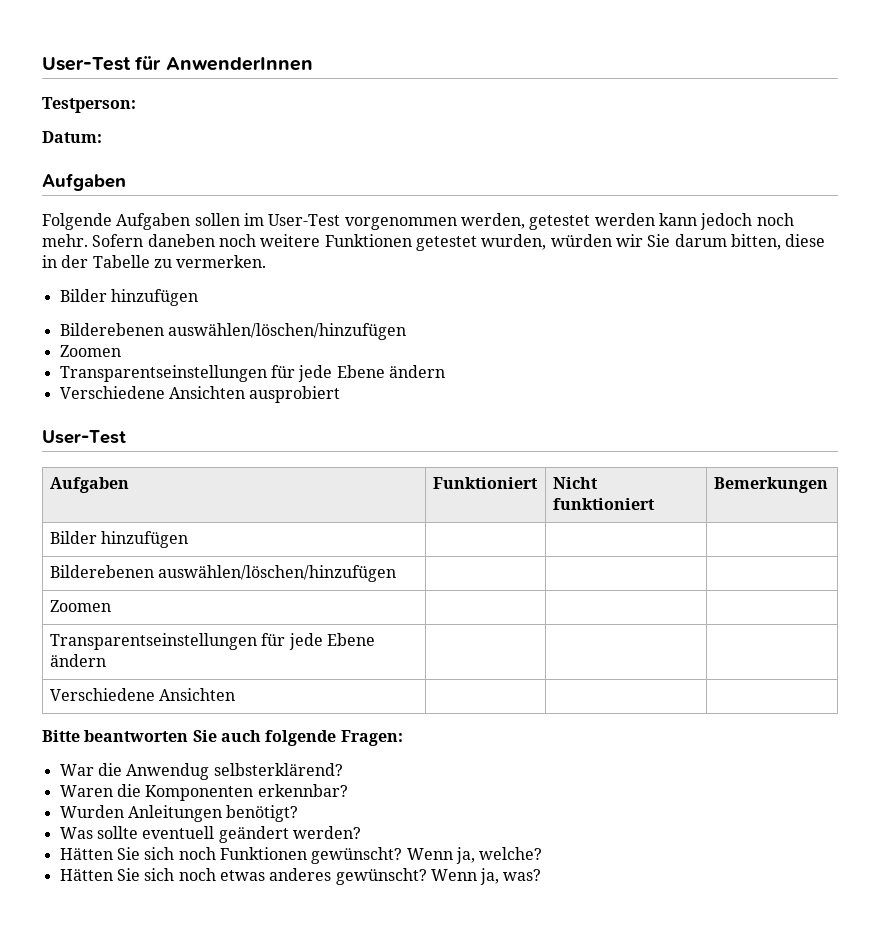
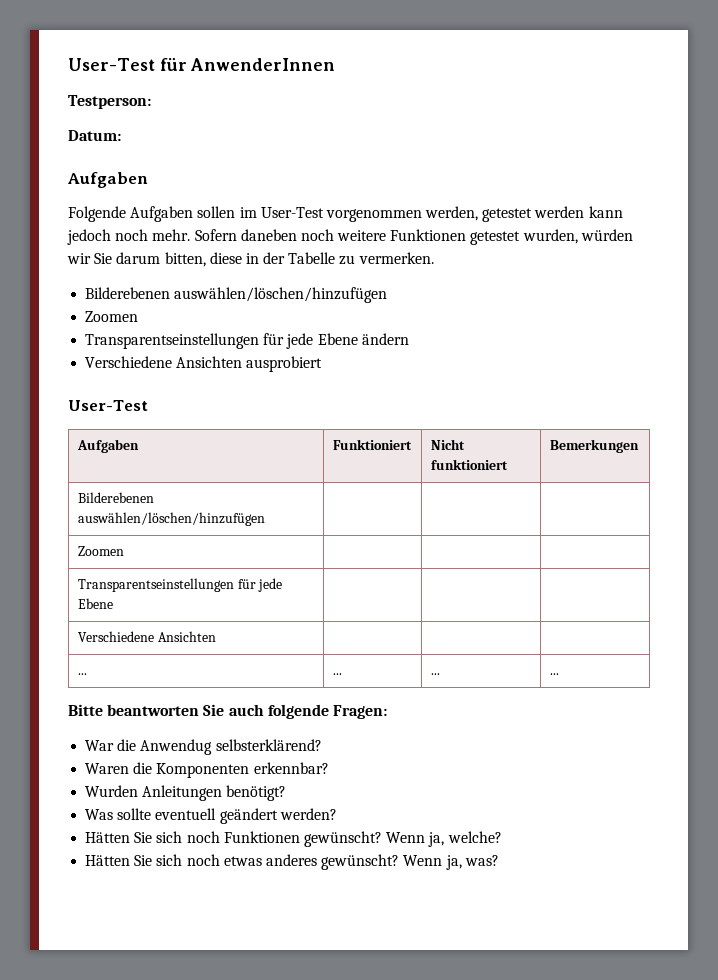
[59,289,198,306] // Bilder hinzufügen -> (434, 258) none
[49,531,189,548] // Bilder hinzufügen | | | -> (639, 446) none
[49,654,106,667] ändern -> (113, 603) none
(236, 694) none -> [77,673,87,675] [332,673,342,675] [430,673,440,675] [549,673,559,675] // ... | ... | ... | ...

